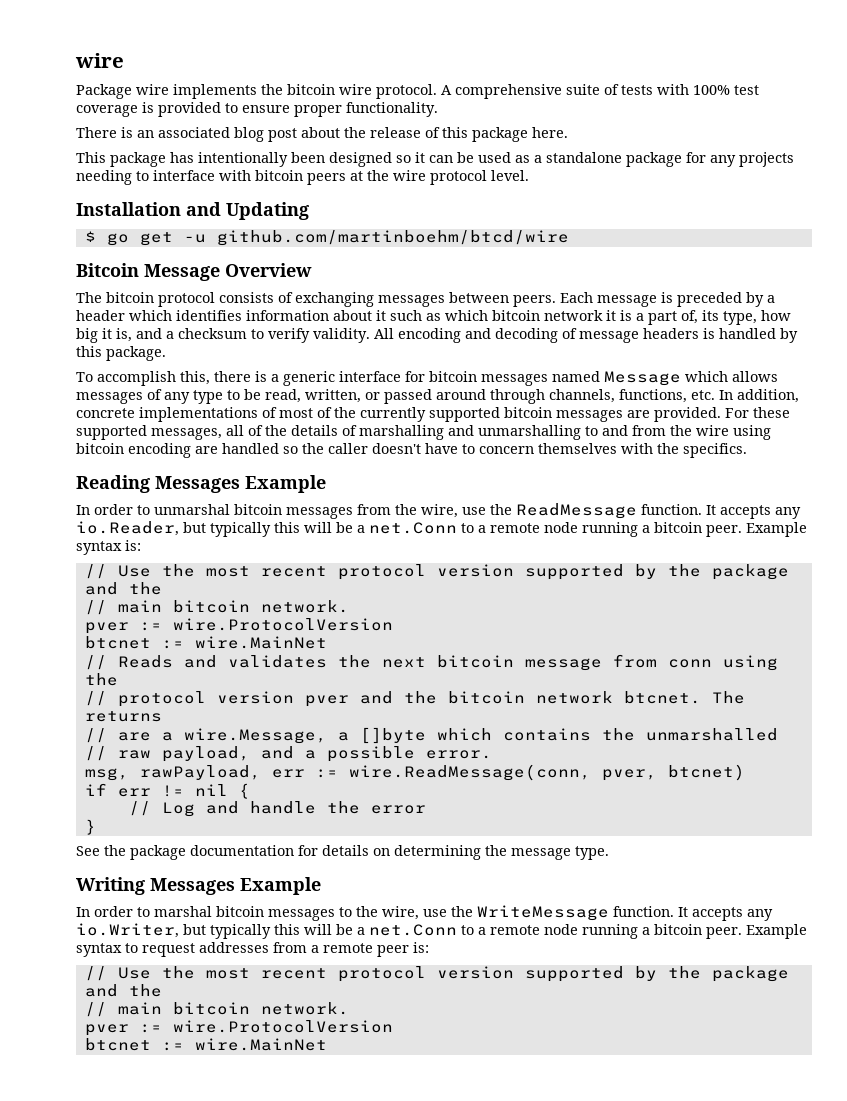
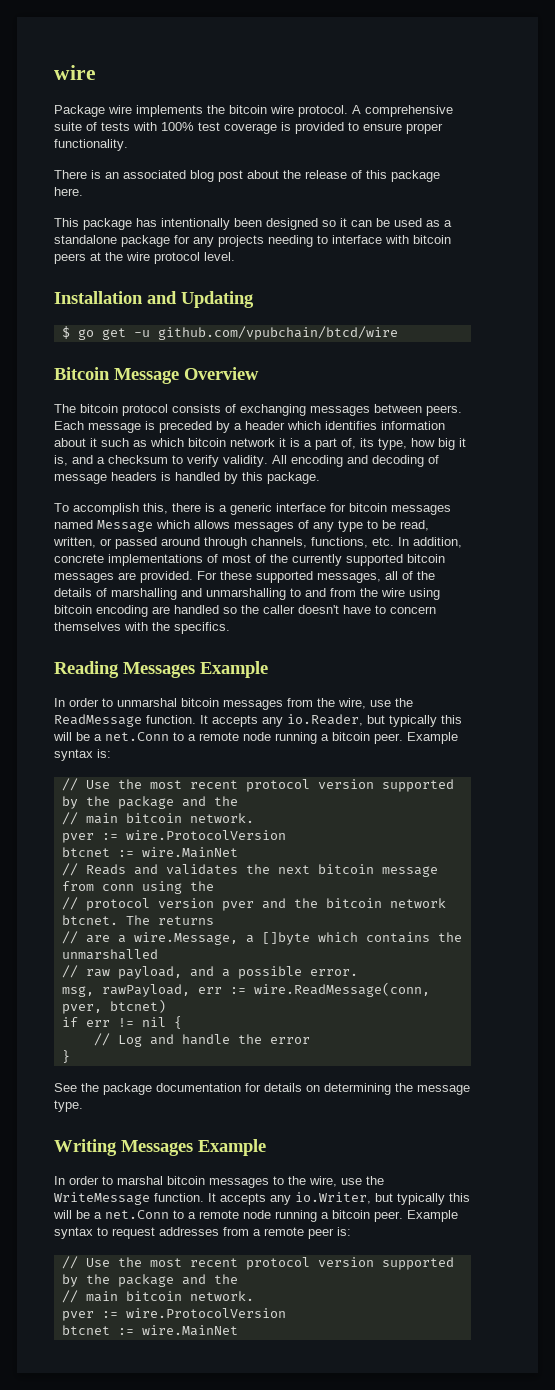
[216,230,569,246] github.com/martinboehm/btcd/wire -> [157,326,398,340] github.com/vpubchain/btcd/wire

